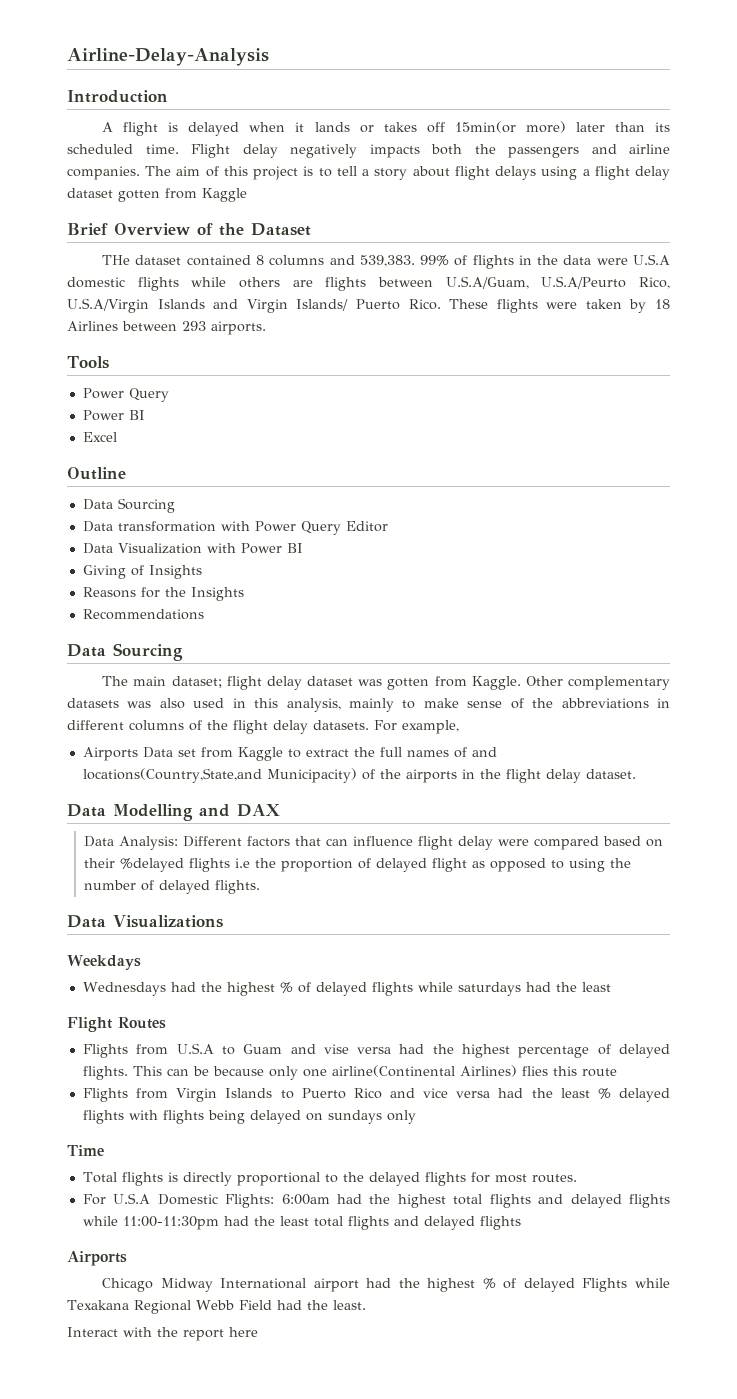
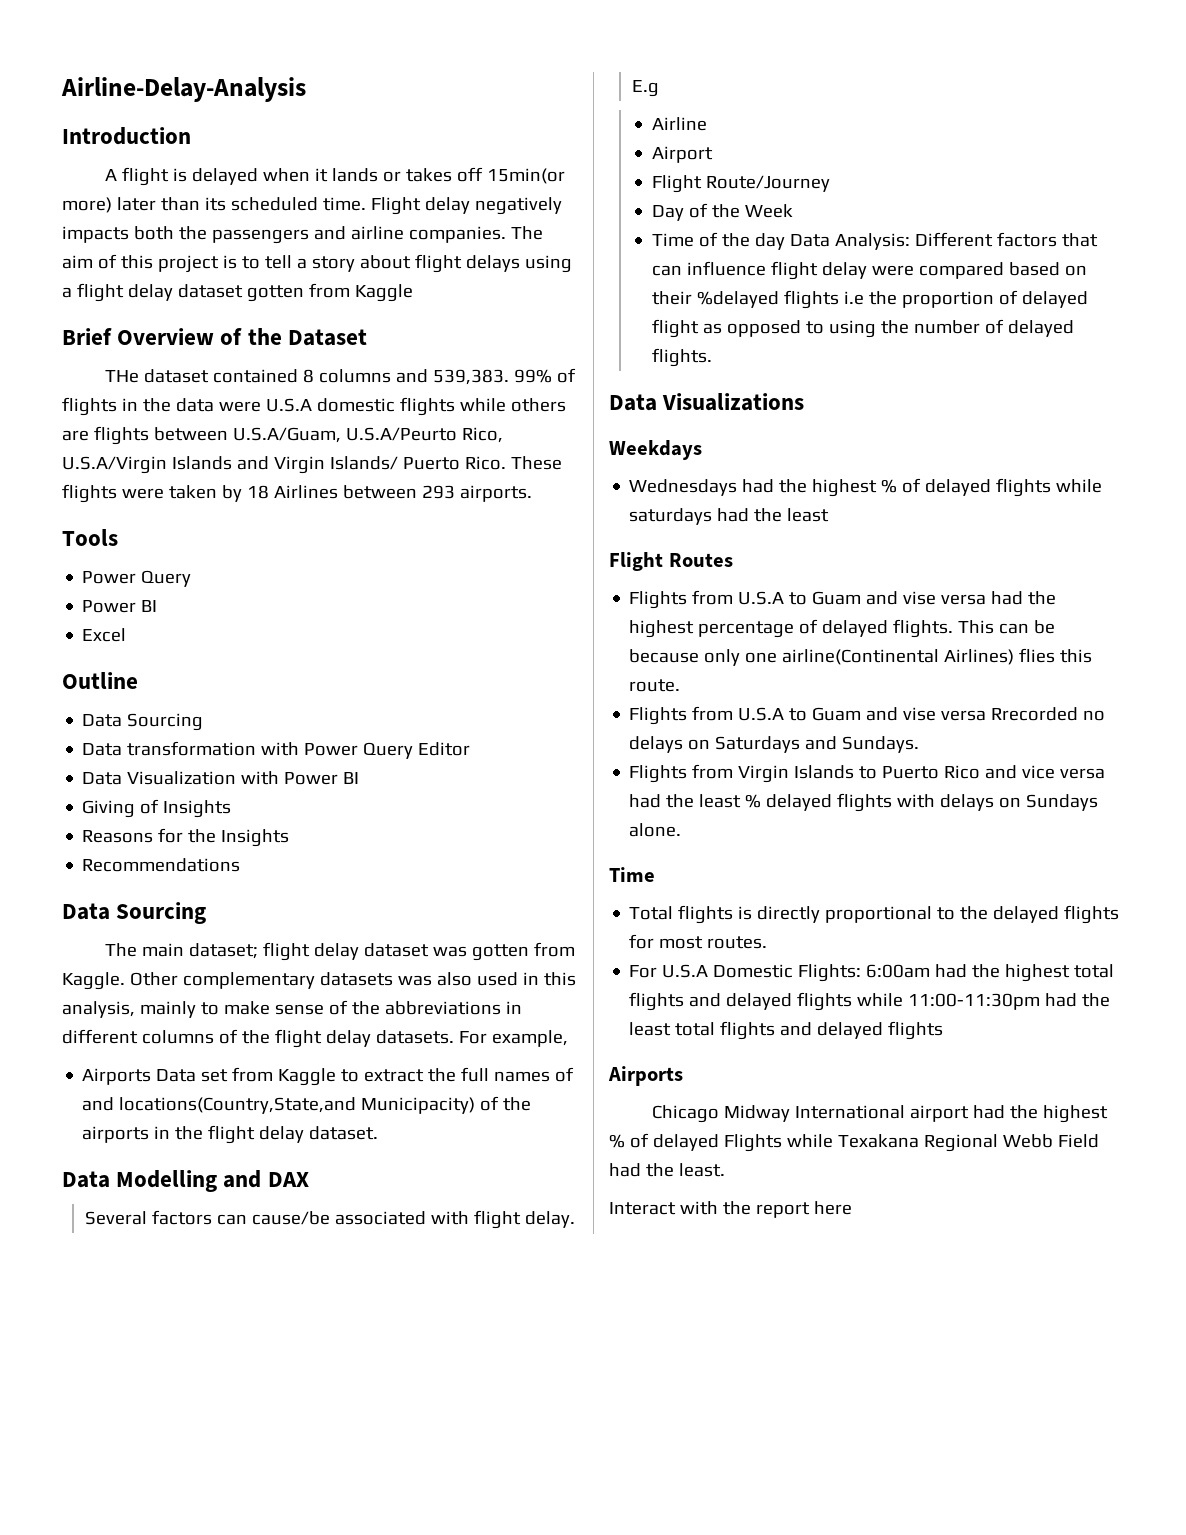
(280, 810) none -> [84,1210,575,1229] [631,80,659,97] [652,117,708,131] [652,146,714,163] [652,175,831,193] [652,203,794,221] [652,232,786,250] Several factors can cause/be associated with flight delay. E.g // Airline // Airport // Flight Route/Journey // Day of the Week // Time of the day
[581,1068,617,1077] route -> [629,679,681,692] [629,706,1106,725] [629,736,920,753] route. // Flights from U.S.A to Guam and vise versa Rrecorded no delays on Saturdays and Sundays.
[162,1110,416,1124] flights being delayed on sundays only -> [940,794,1099,811] [629,823,682,837] delays on Sundays alone.

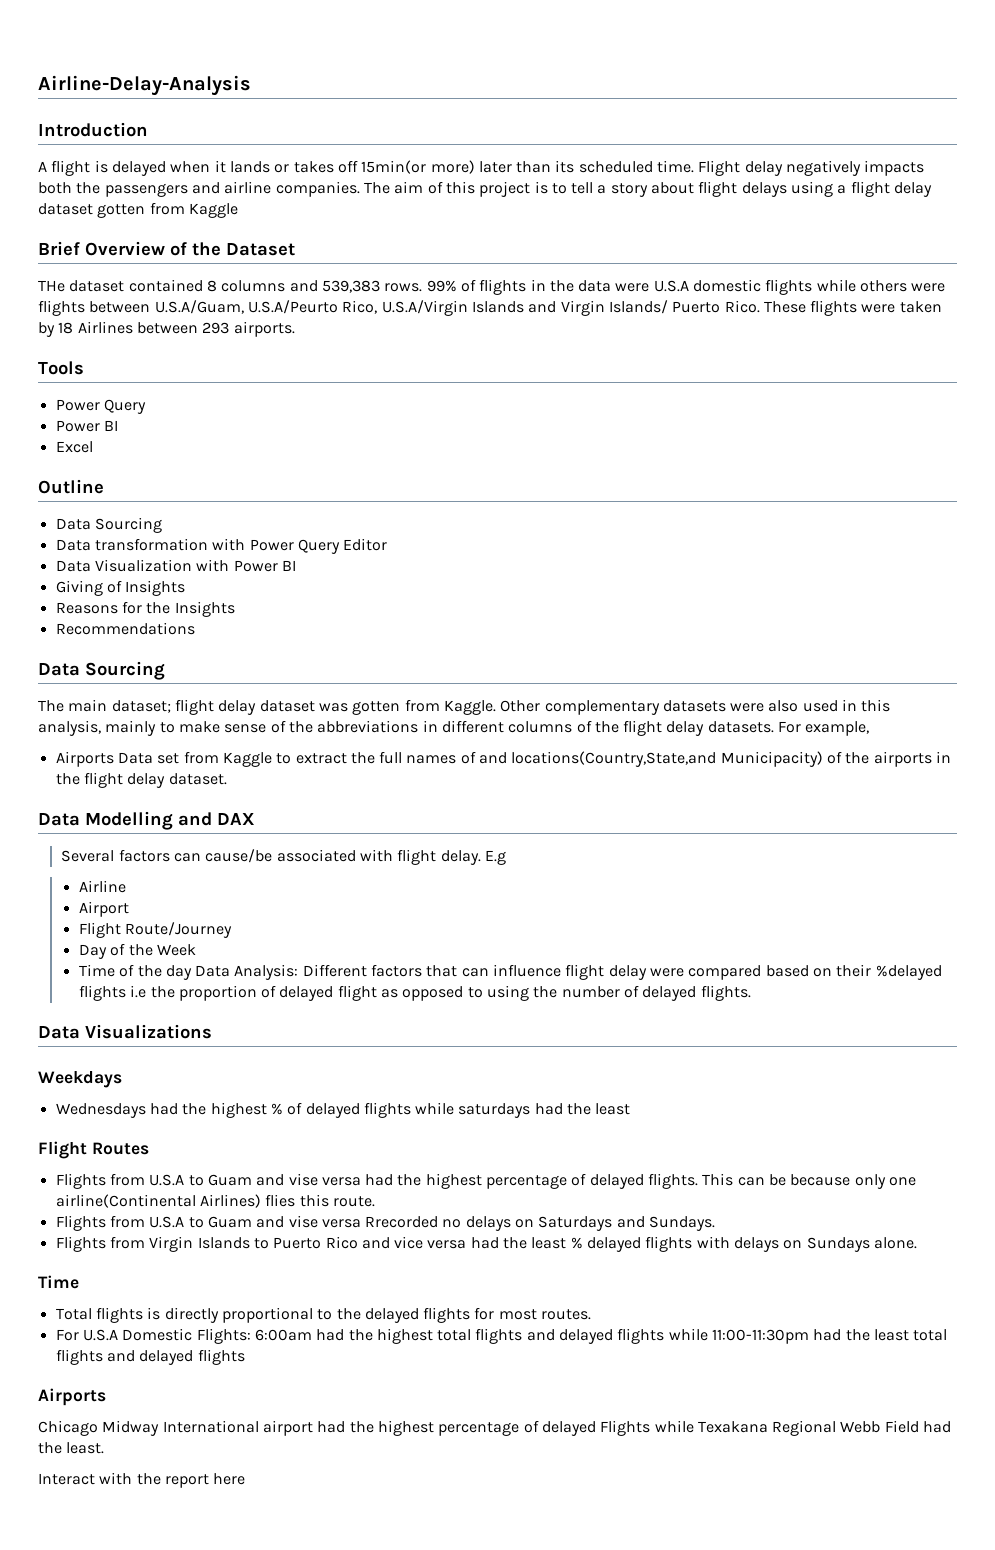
[433,369,510,385] 539,383. -> [321,280,423,293] 539,383 rows.
[62,430,89,441] are -> [911,283,946,292] were
[397,975,432,986] was -> [730,703,765,712] were
[609,1134,625,1148] % -> [438,1422,520,1436] percentage

